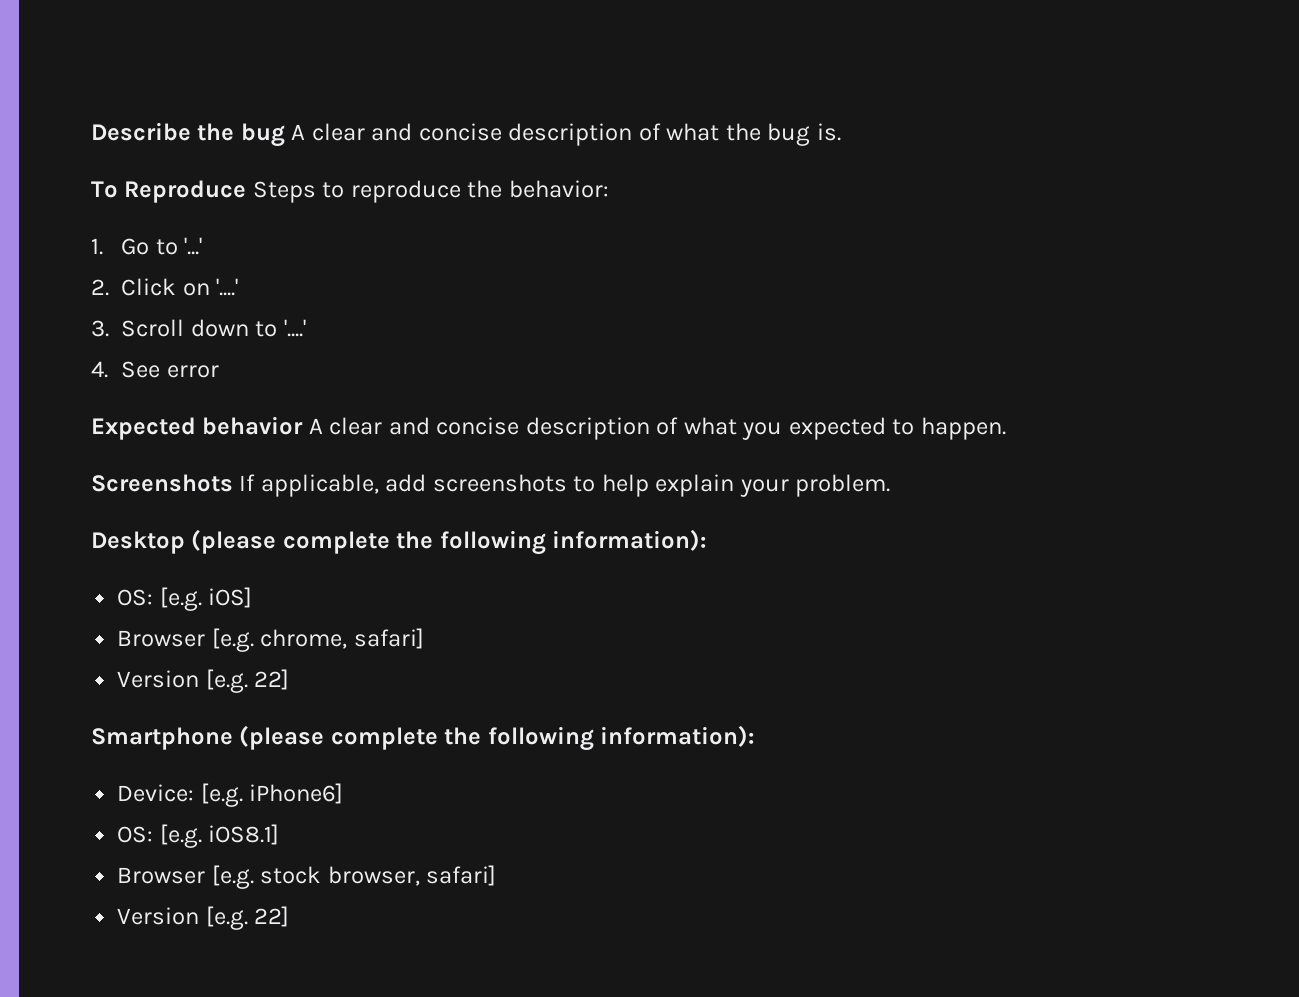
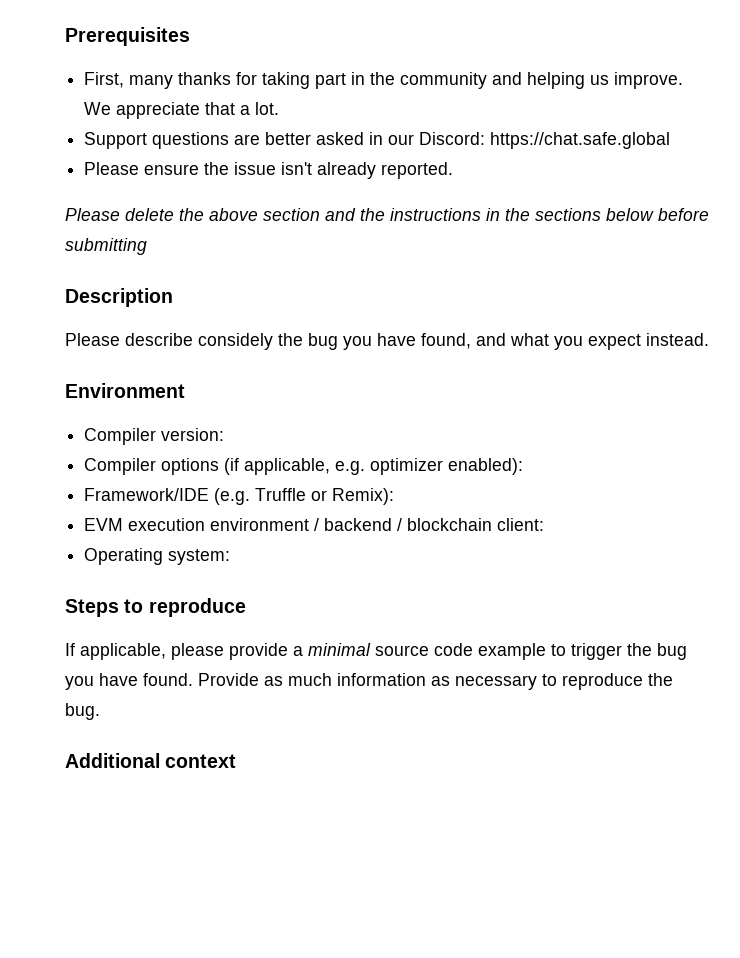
[91,122,841,147] [91,180,609,203] [91,237,203,255] [91,278,239,296] [91,319,306,337] [91,361,219,378] [91,416,1006,440] [91,474,891,497] [91,529,707,555] [117,587,253,611] [117,628,424,652] [117,669,290,693] [91,725,755,751] [117,783,344,807] [117,824,280,848] [117,865,497,889] [117,906,290,930] Describe the bug A clear and concise description of what the bug is. // To Reproduce Steps to reproduce the behavior: // 1. Go to '...' // 2. Click on '....' // 3. Scroll down to '....' // 4. See error // Expected behavior A clear and concise description of what you expected to happen. // Screenshots If applicable, add screenshots to help explain your problem. // Desktop (please complete the following information): // OS: [e.g. iOS] // Browser [e.g. chrome, safari] // Version [e.g. 22] // Smartphone (please complete the following information): // Device: [e.g. iPhone6] // OS: [e.g. iOS8.1] // Browser [e.g. stock browser, safari] // Version [e.g. 22] -> [65,27,190,46] [84,72,684,89] [84,102,280,119] [84,132,671,149] [84,162,454,179] [65,208,709,221] [65,238,147,255] [65,288,173,307] [65,333,709,350] [65,383,185,398] [84,428,225,445] [84,458,524,475] [84,488,395,505] [84,518,545,531] [84,548,231,565] [65,598,246,617] [65,643,687,660] [65,673,673,690] [65,703,100,720] [65,753,237,768] Prerequisites // First, many thanks for taking part in the community and helping us improve. We appreciate that a lot. // Support questions are better asked in our Discord: https://chat.safe.global // Please ensure the issue isn't already reported. // Please delete the above section and the instructions in the sections below before submitting // Description // Please describe considely the bug you have found, and what you expect instead. // Environment // Compiler version: // Compiler options (if applicable, e.g. optimizer enabled): // Framework/IDE (e.g. Truffle or Remix): // EVM execution environment / backend / blockchain client: // Operating system: // Steps to reproduce // If applicable, please provide a minimal source code example to trigger the bug you have found. Provide as much information as necessary to reproduce the bug. // Additional context

